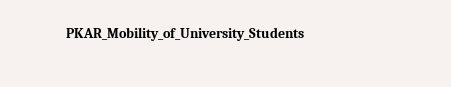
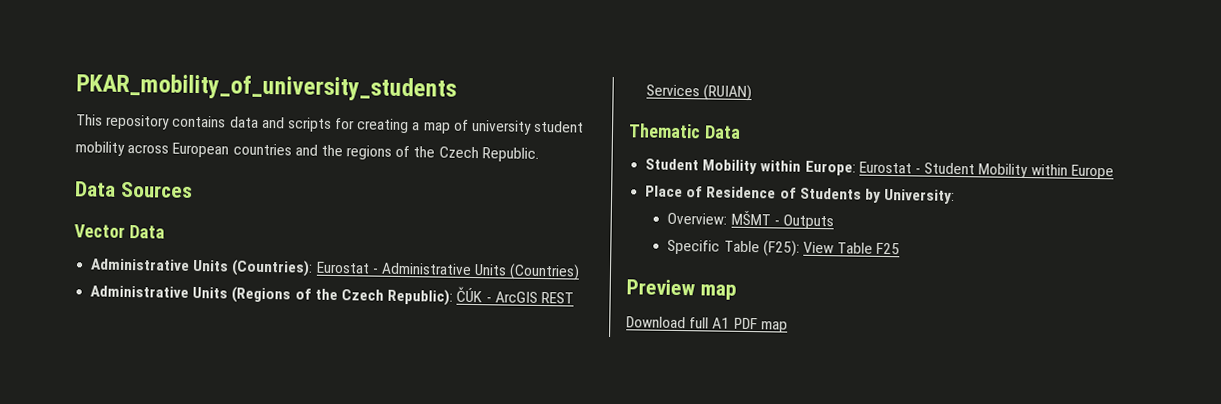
[66,27,304,41] PKAR_Mobility_of_University_Students -> [76,73,457,102] [76,114,585,135] [75,141,539,162] [75,181,193,198] [74,224,165,239] [90,258,581,281] [90,285,574,306] [646,84,753,102] [628,123,741,139] [645,158,1114,180] [645,185,956,204] [667,210,834,230] [667,239,901,257] [626,279,737,300] [626,316,788,333] PKAR_mobility_of_university_students // This repository contains data and scripts for creating a map of university student mobility across European countries and the regions of the Czech Republic. // Data Sources // Vector Data // Administrative Units (Countries): Eurostat - Administrative Units (Countries) // Administrative Units (Regions of the Czech Republic): ČÚK - ArcGIS REST Services (RUIAN) // Thematic Data // Student Mobility within Europe: Eurostat - Student Mobility within Europe // Place of Residence of Students by University: // Overview: MŠMT - Outputs // Specific Table (F25): View Table F25 // Preview map // Download full A1 PDF map

